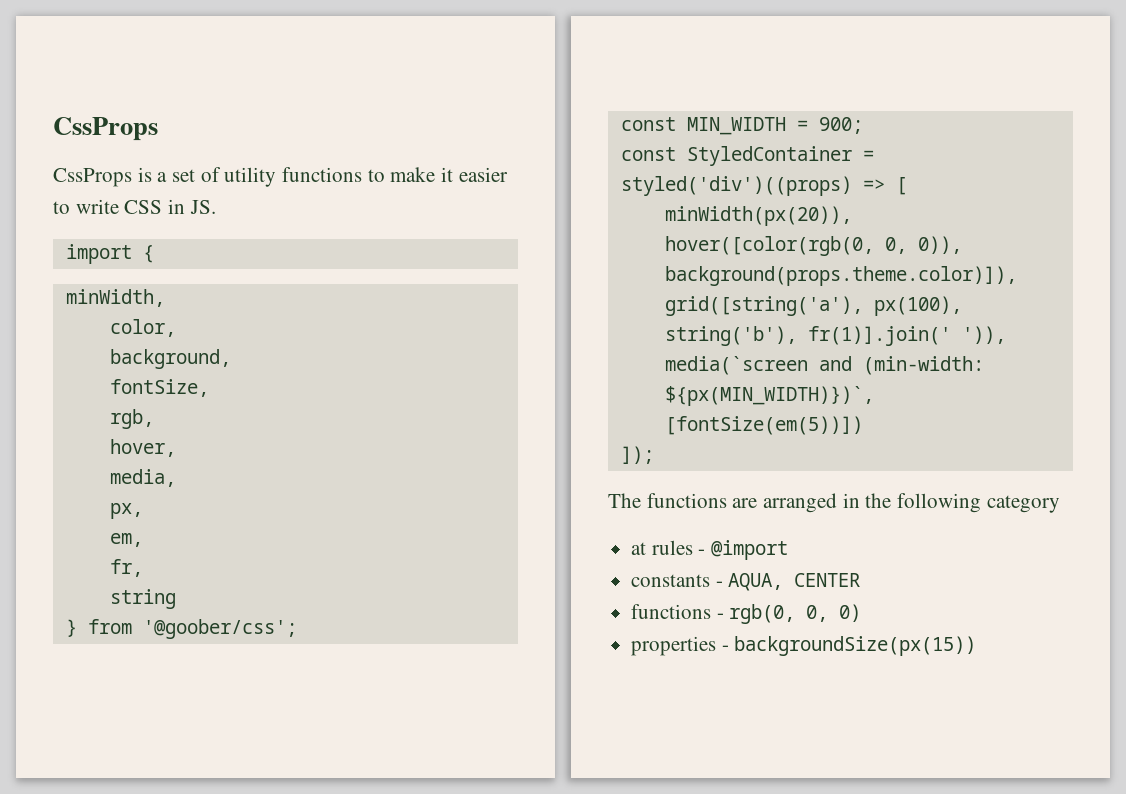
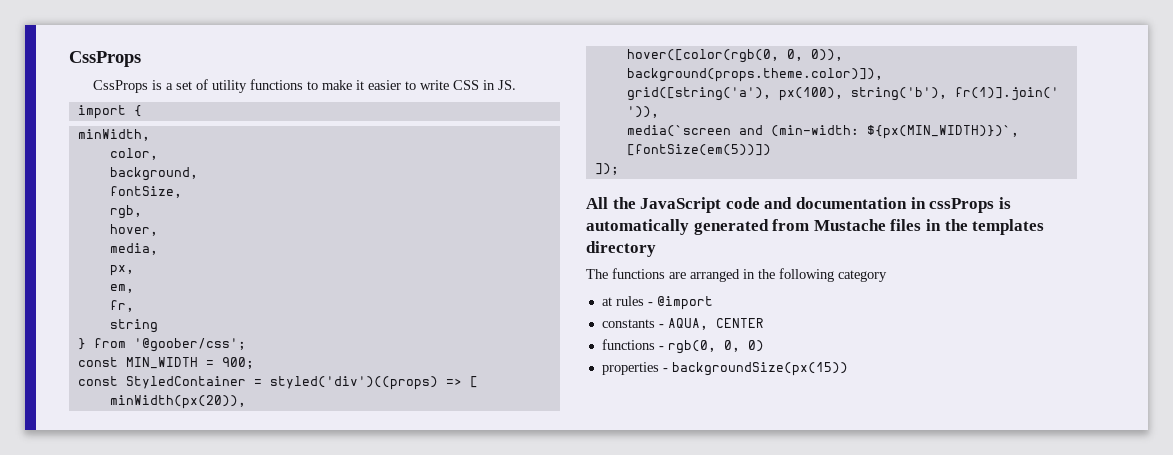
(654, 455) none -> [586,197,1011,213] [586,219,1045,235] [586,241,656,257] // All the JavaScript code and documentation in cssProps is automatically generated from Mustache files in the templates directory

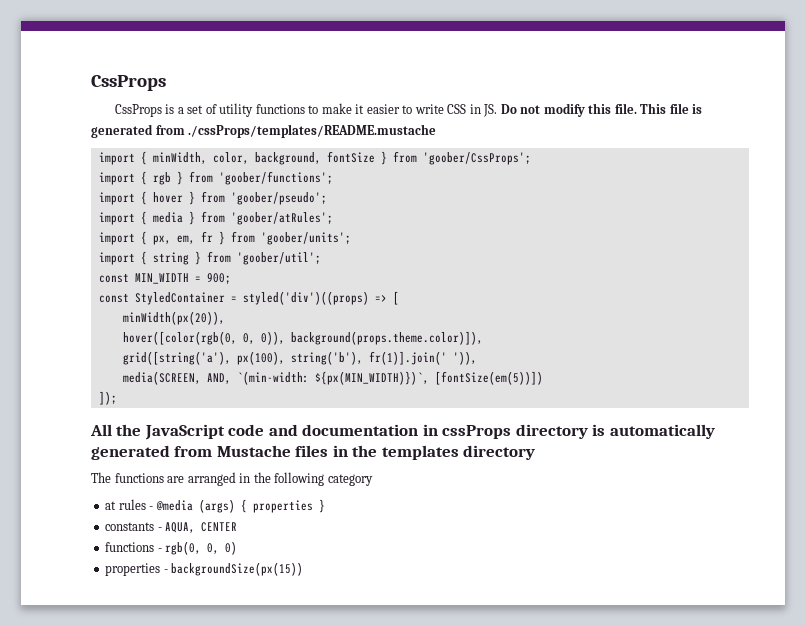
[77,105,142,119] // import { // -> [500,103,703,117] [91,124,437,138] [98,151,147,165] Do not modify this file. This file is generated from ./cssProps/templates/README.mustache // import {
(150, 135) // -> (207, 158) none
(158, 154) // -> (249, 158) none
[109,186,182,198] [109,205,142,219] [109,224,158,236] [109,243,158,255] [109,265,134,276] [109,284,134,293] [109,300,134,312] [109,319,158,333] [77,338,246,352] // fontSize, // rgb, // hover, // media, // px, // em, // fr, // string // } from '@goober/css'; -> [326,151,531,165] [98,171,333,185] [98,191,327,205] [98,211,333,225] [98,231,351,245] [98,251,321,265] fontSize } from 'goober/CssProps'; // import { rgb } from 'goober/functions'; // import { hover } from 'goober/pseudo'; // import { media } from 'goober/atRules'; // import { px, em, fr } from 'goober/units'; // import { string } from 'goober/util';
[626,125,859,137] media(`screen and (min-width: -> [122,371,309,385] media(SCREEN, AND, `(min-width:
(995, 205) none -> [515,424,588,439] directory
[656,296,713,310] @import -> [155,499,325,513] @media (args) { properties }

